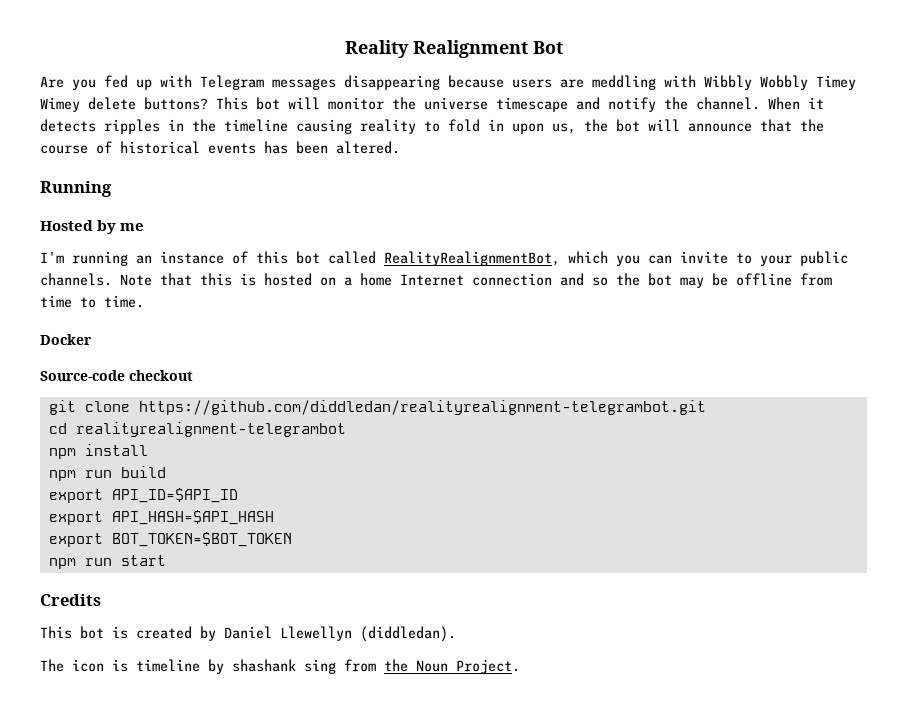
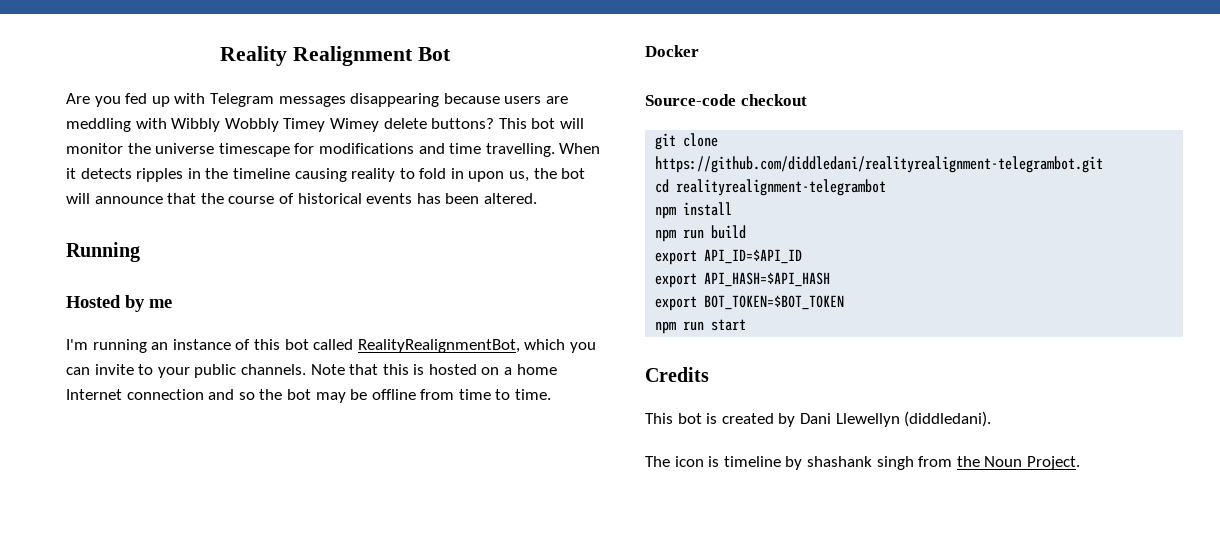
[576,97,760,112] and notify the channel. -> [294,143,555,157] for modifications and time travelling.
[138,400,706,415] https://github.com/diddledan/realityrealignment-telegrambot.git -> [655,156,1104,173] https://github.com/diddledani/realityrealignment-telegrambot.git
[224,626,456,642] Daniel Llewellyn (diddledan). -> [799,411,992,427] Dani Llewellyn (diddledani).
[304,659,336,674] sing -> [876,456,914,470] singh

